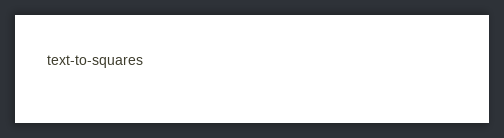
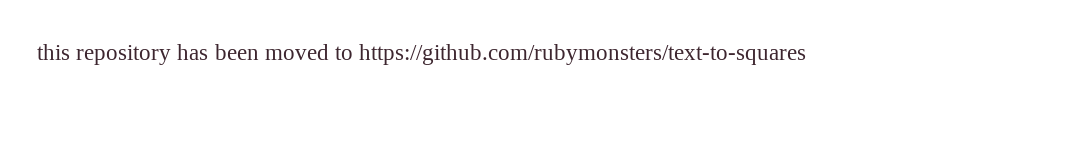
[47,55,143,68] text-to-squares -> [37,44,807,65] this repository has been moved to https://github.com/rubymonsters/text-to-squares

